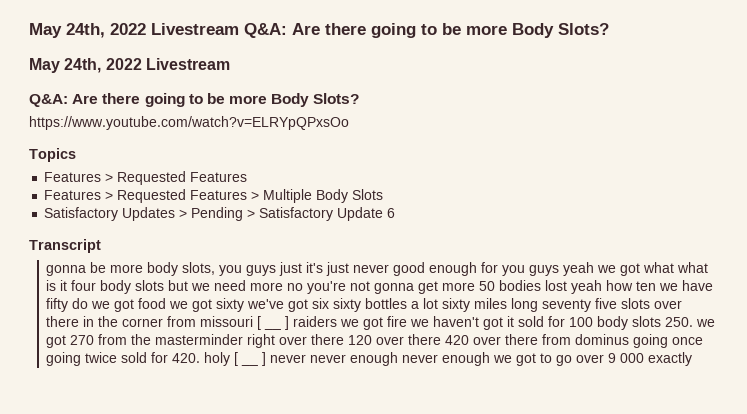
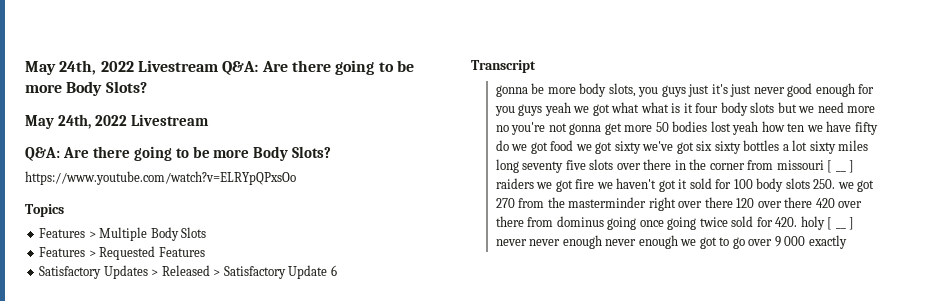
[117,171,248,185] [44,189,384,203] Requested Features // Features > Requested Features > Multiple Body Slots -> [99,227,207,241] [39,246,205,260] Multiple Body Slots // Features > Requested Features
[191,207,244,221] Pending -> [161,265,210,276] Released

